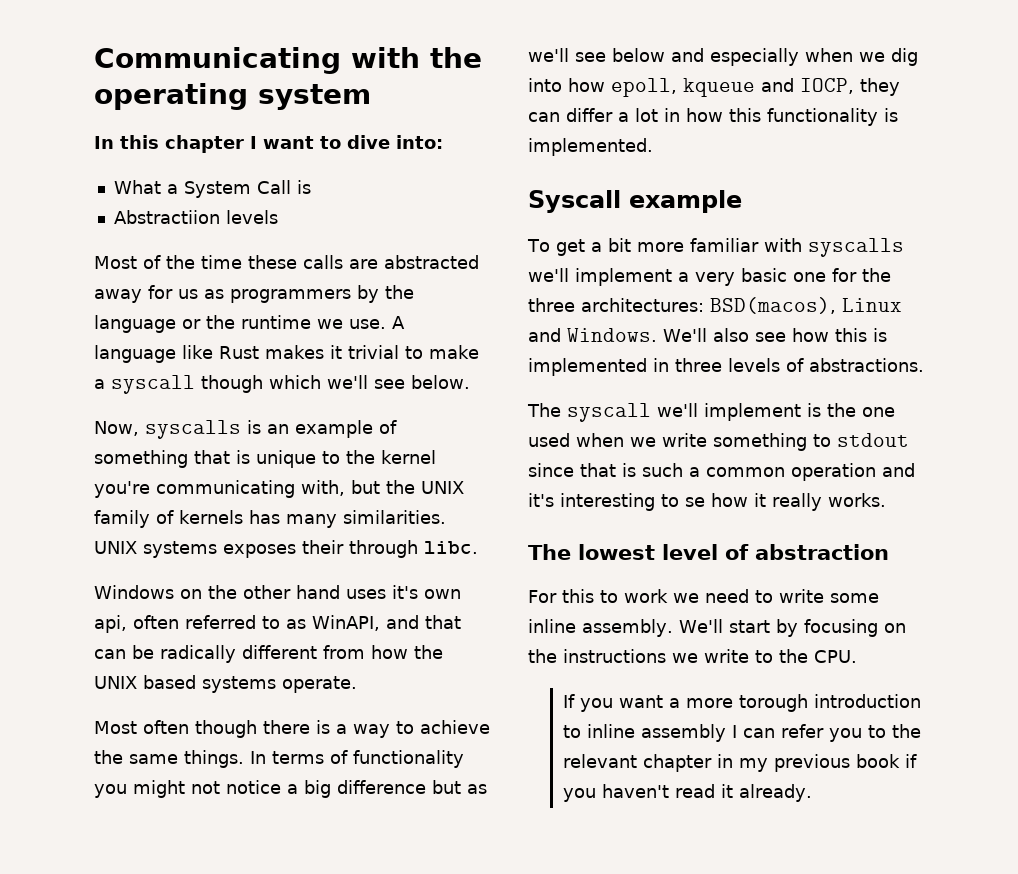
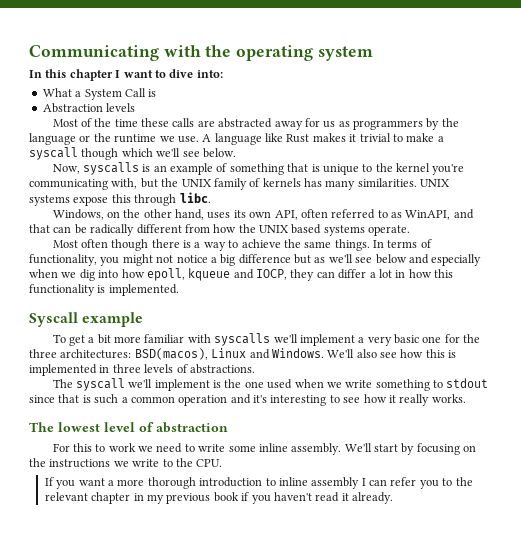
[113,210,220,224] Abstractiion -> [42,103,103,113] Abstraction
[223,540,344,558] exposes their -> [73,194,131,206] expose this
[94,585,174,599] Windows -> [52,209,104,220] Windows,
[296,585,461,599] [94,615,127,633] hand uses it's own api, -> [175,209,298,220] hand, uses its own API,
[353,750,464,768] functionality -> [29,254,97,266] functionality,
[685,497,705,507] se -> [343,397,361,403] see
[738,694,808,712] torough -> [147,477,196,489] thorough

